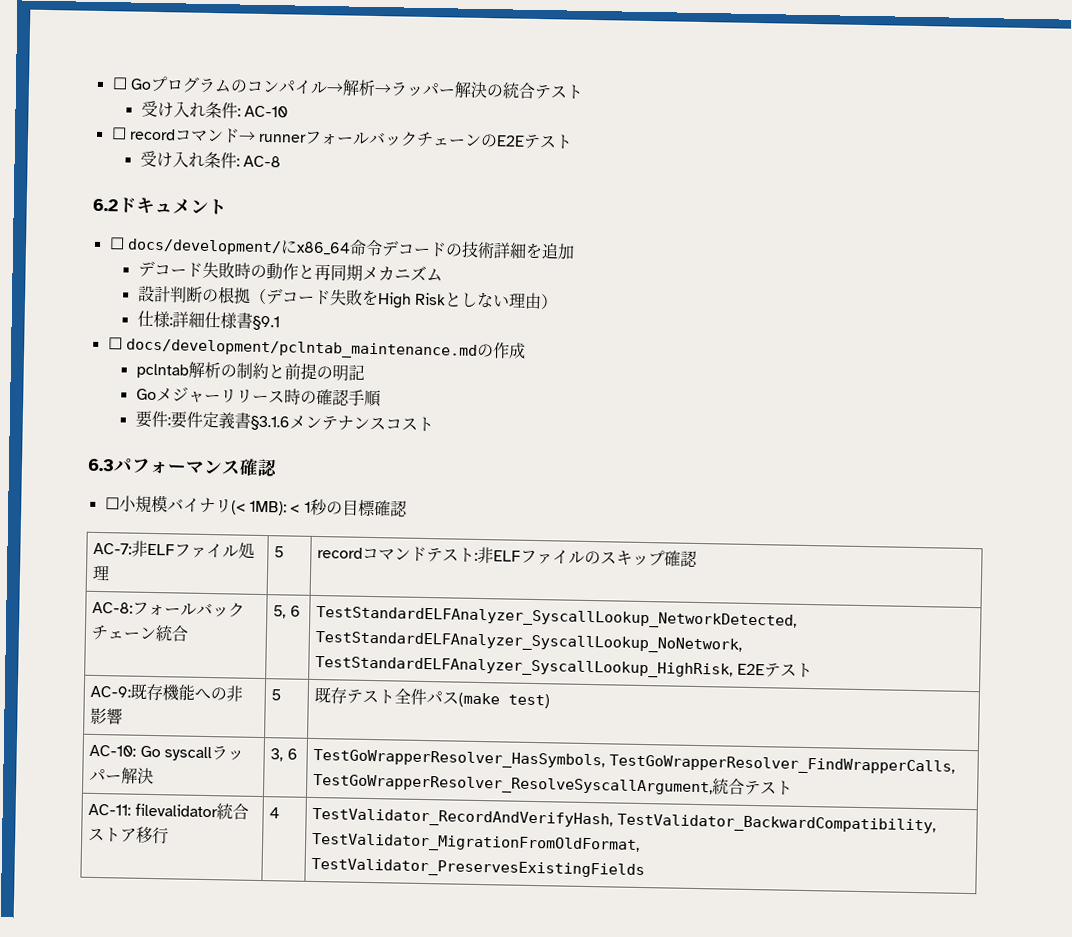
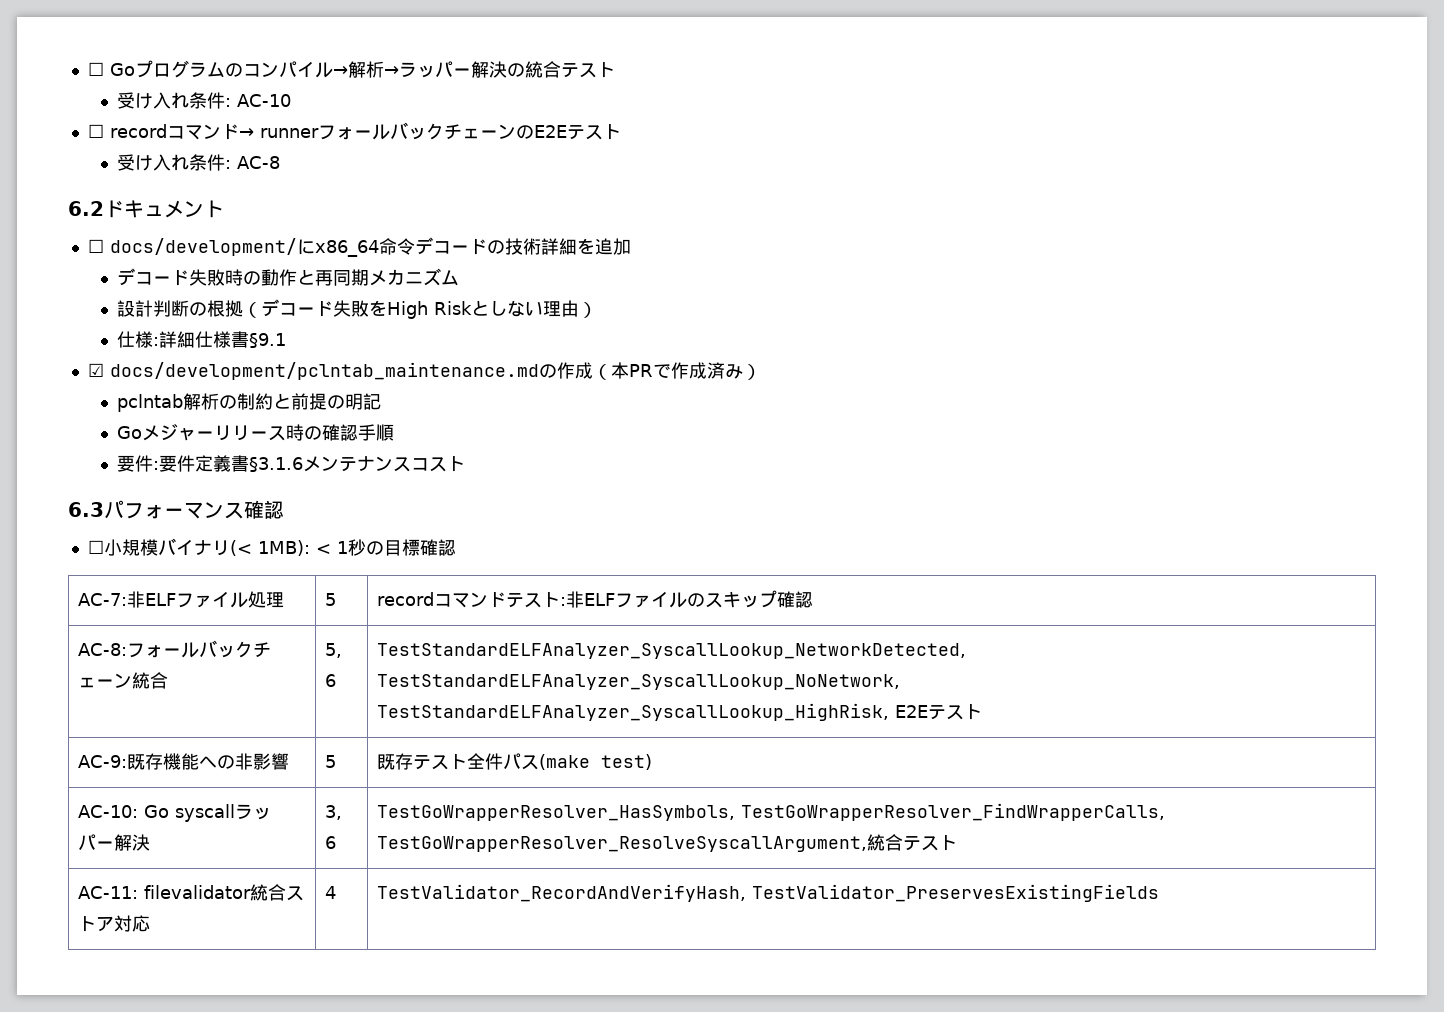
[107,337,123,350] ☐ -> [87,363,104,377] ☑
(526, 350) none -> [592,362,761,380] （本PRで作成済み）
[136,826,170,845] 移行 -> [113,915,150,932] 対応
[616,813,936,835] [312,832,641,854] TestValidator_BackwardCompatibility, TestValidator_MigrationFromOldFormat, -> (746, 893) none

